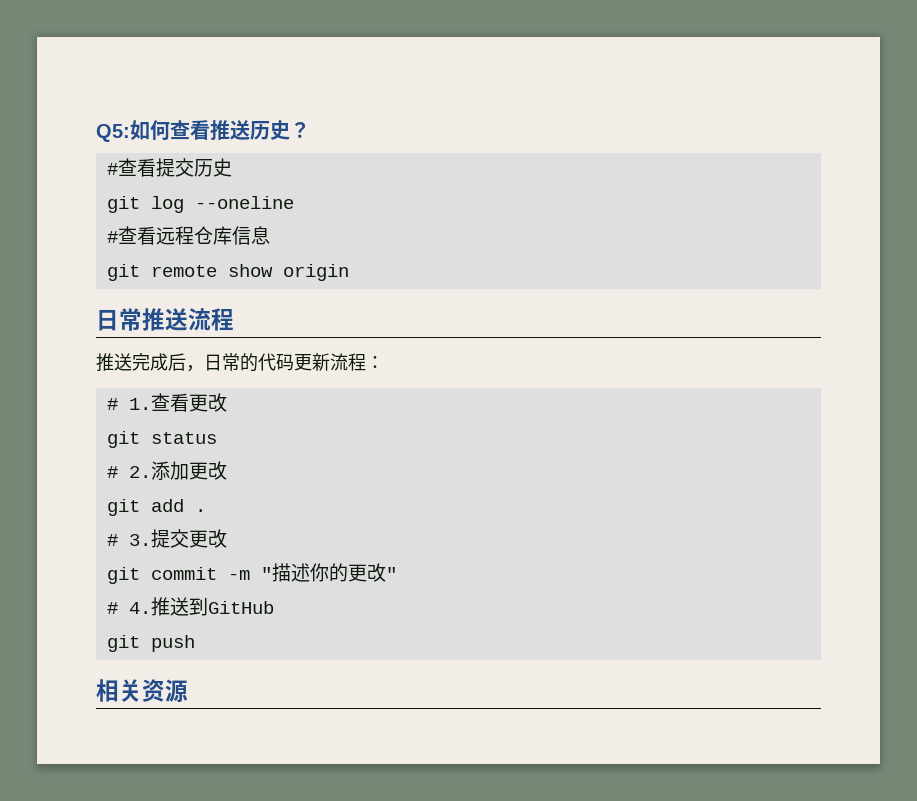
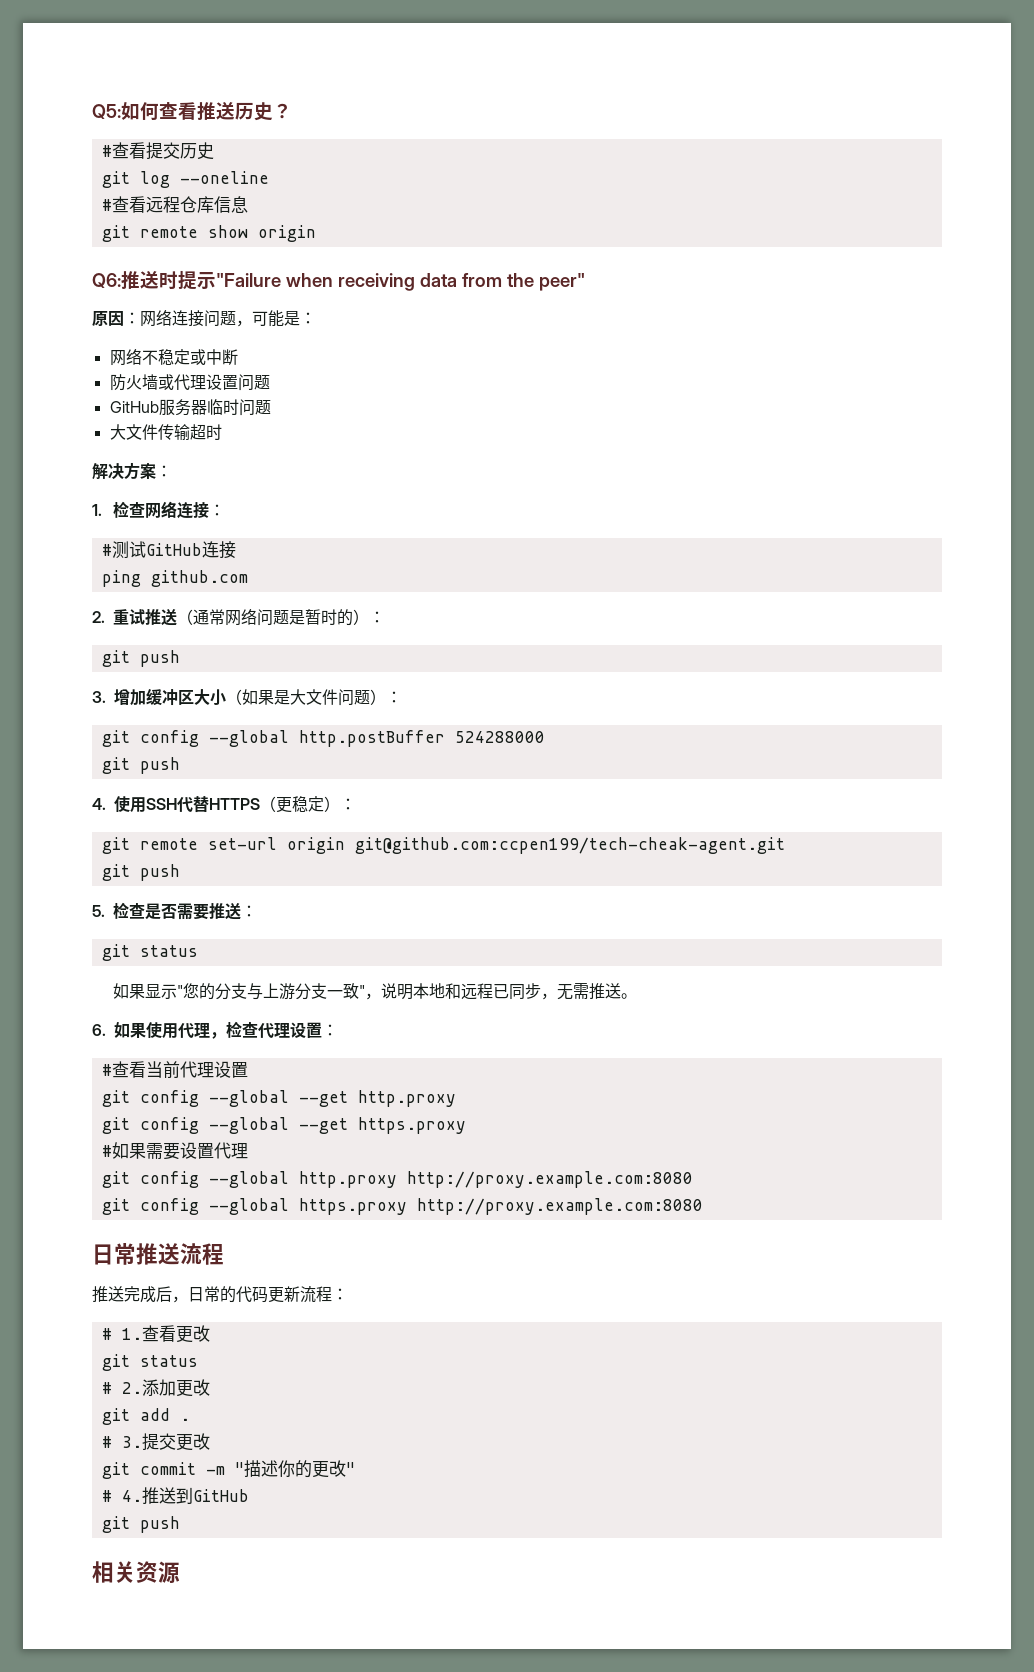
(349, 272) none -> [92,270,585,291] [92,309,316,327] [109,348,238,366] [109,374,270,391] [109,399,271,416] [109,424,222,440] [92,462,172,480] [92,501,225,519] [101,541,236,559] [101,570,248,587] [92,608,385,626] [101,650,180,667] [92,688,402,706] [101,730,545,747] [101,757,180,774] [92,796,356,813] [101,837,785,854] [101,864,180,881] [92,902,257,920] [101,944,198,961] [112,983,637,1000] [92,1021,338,1039] [101,1061,248,1079] [101,1090,456,1107] [101,1117,466,1134] [101,1142,248,1160] [101,1171,693,1188] [101,1198,703,1215] // Q6:推送时提示"Failure when receiving data from the peer" // 原因：网络连接问题，可能是： // 网络不稳定或中断 // 防火墙或代理设置问题 // GitHub服务器临时问题 // 大文件传输超时 // 解决方案： // 1.检查网络连接： // #测试GitHub连接 // ping github.com // 2.重试推送（通常网络问题是暂时的）： // git push // 3.增加缓冲区大小（如果是大文件问题）： // git config --global http.postBuffer 524288000 // git push // 4.使用SSH代替HTTPS（更稳定）： // git remote set-url origin git@github.com:ccpen199/tech-cheak-agent.git // git push // 5.检查是否需要推送： // git status // 如果显示"您的分支与上游分支一致"，说明本地和远程已同步，无需推送。 // 6.如果使用代理，检查代理设置： // #查看当前代理设置 // git config --global --get http.proxy // git config --global --get https.proxy // #如果需要设置代理 // git config --global http.proxy http://proxy.example.com:8080 // git config --global https.proxy http://proxy.example.com:8080

